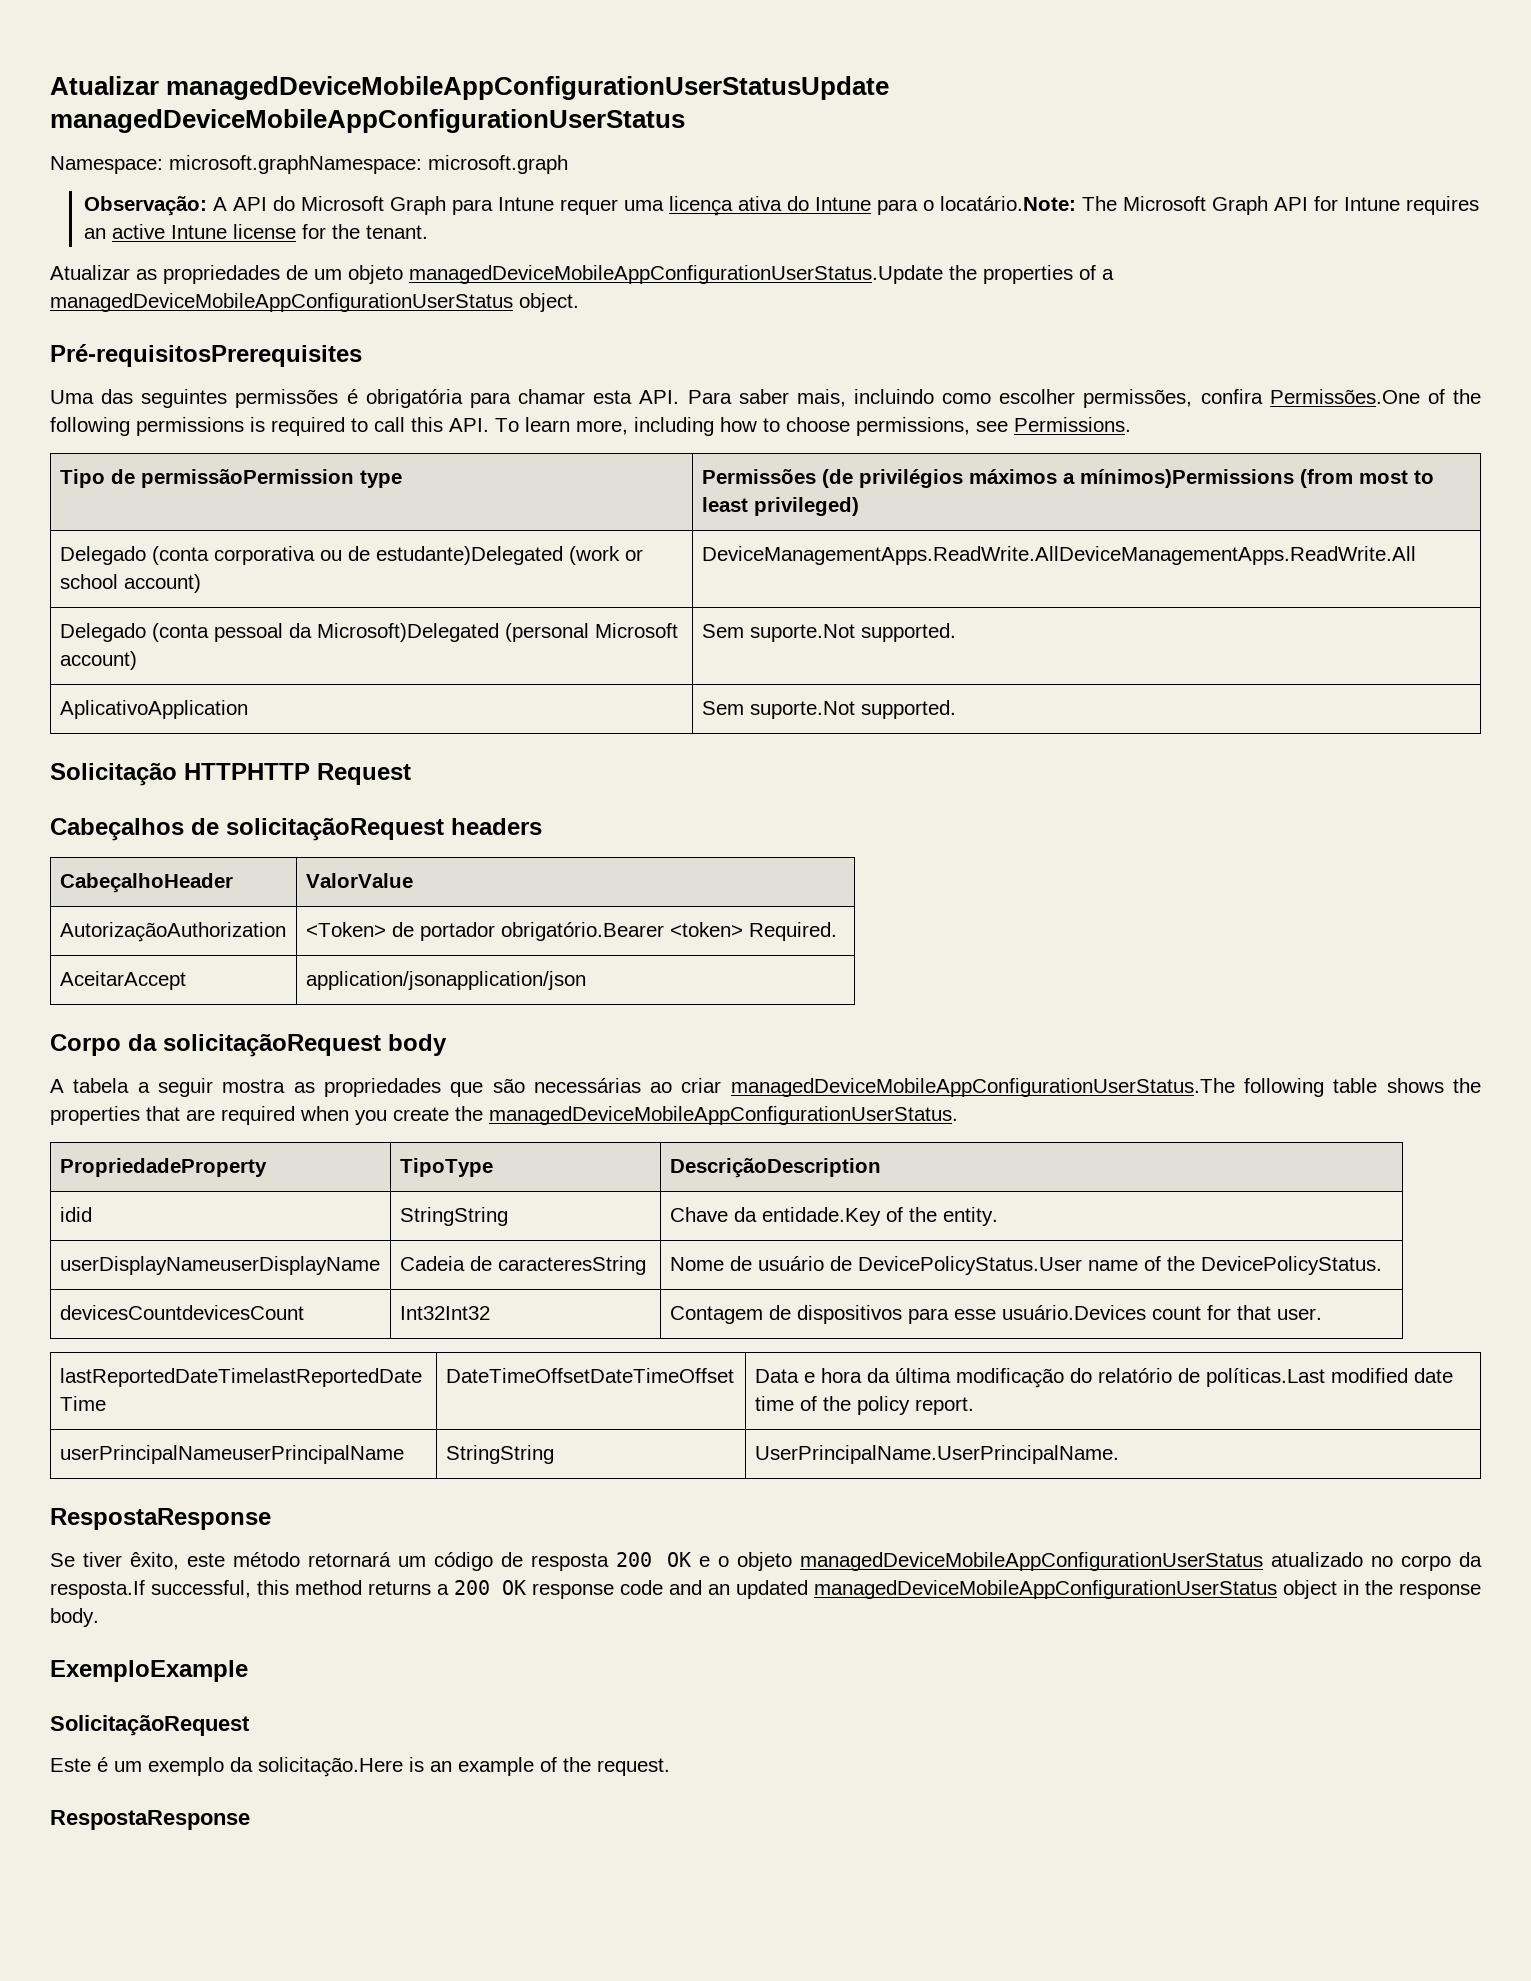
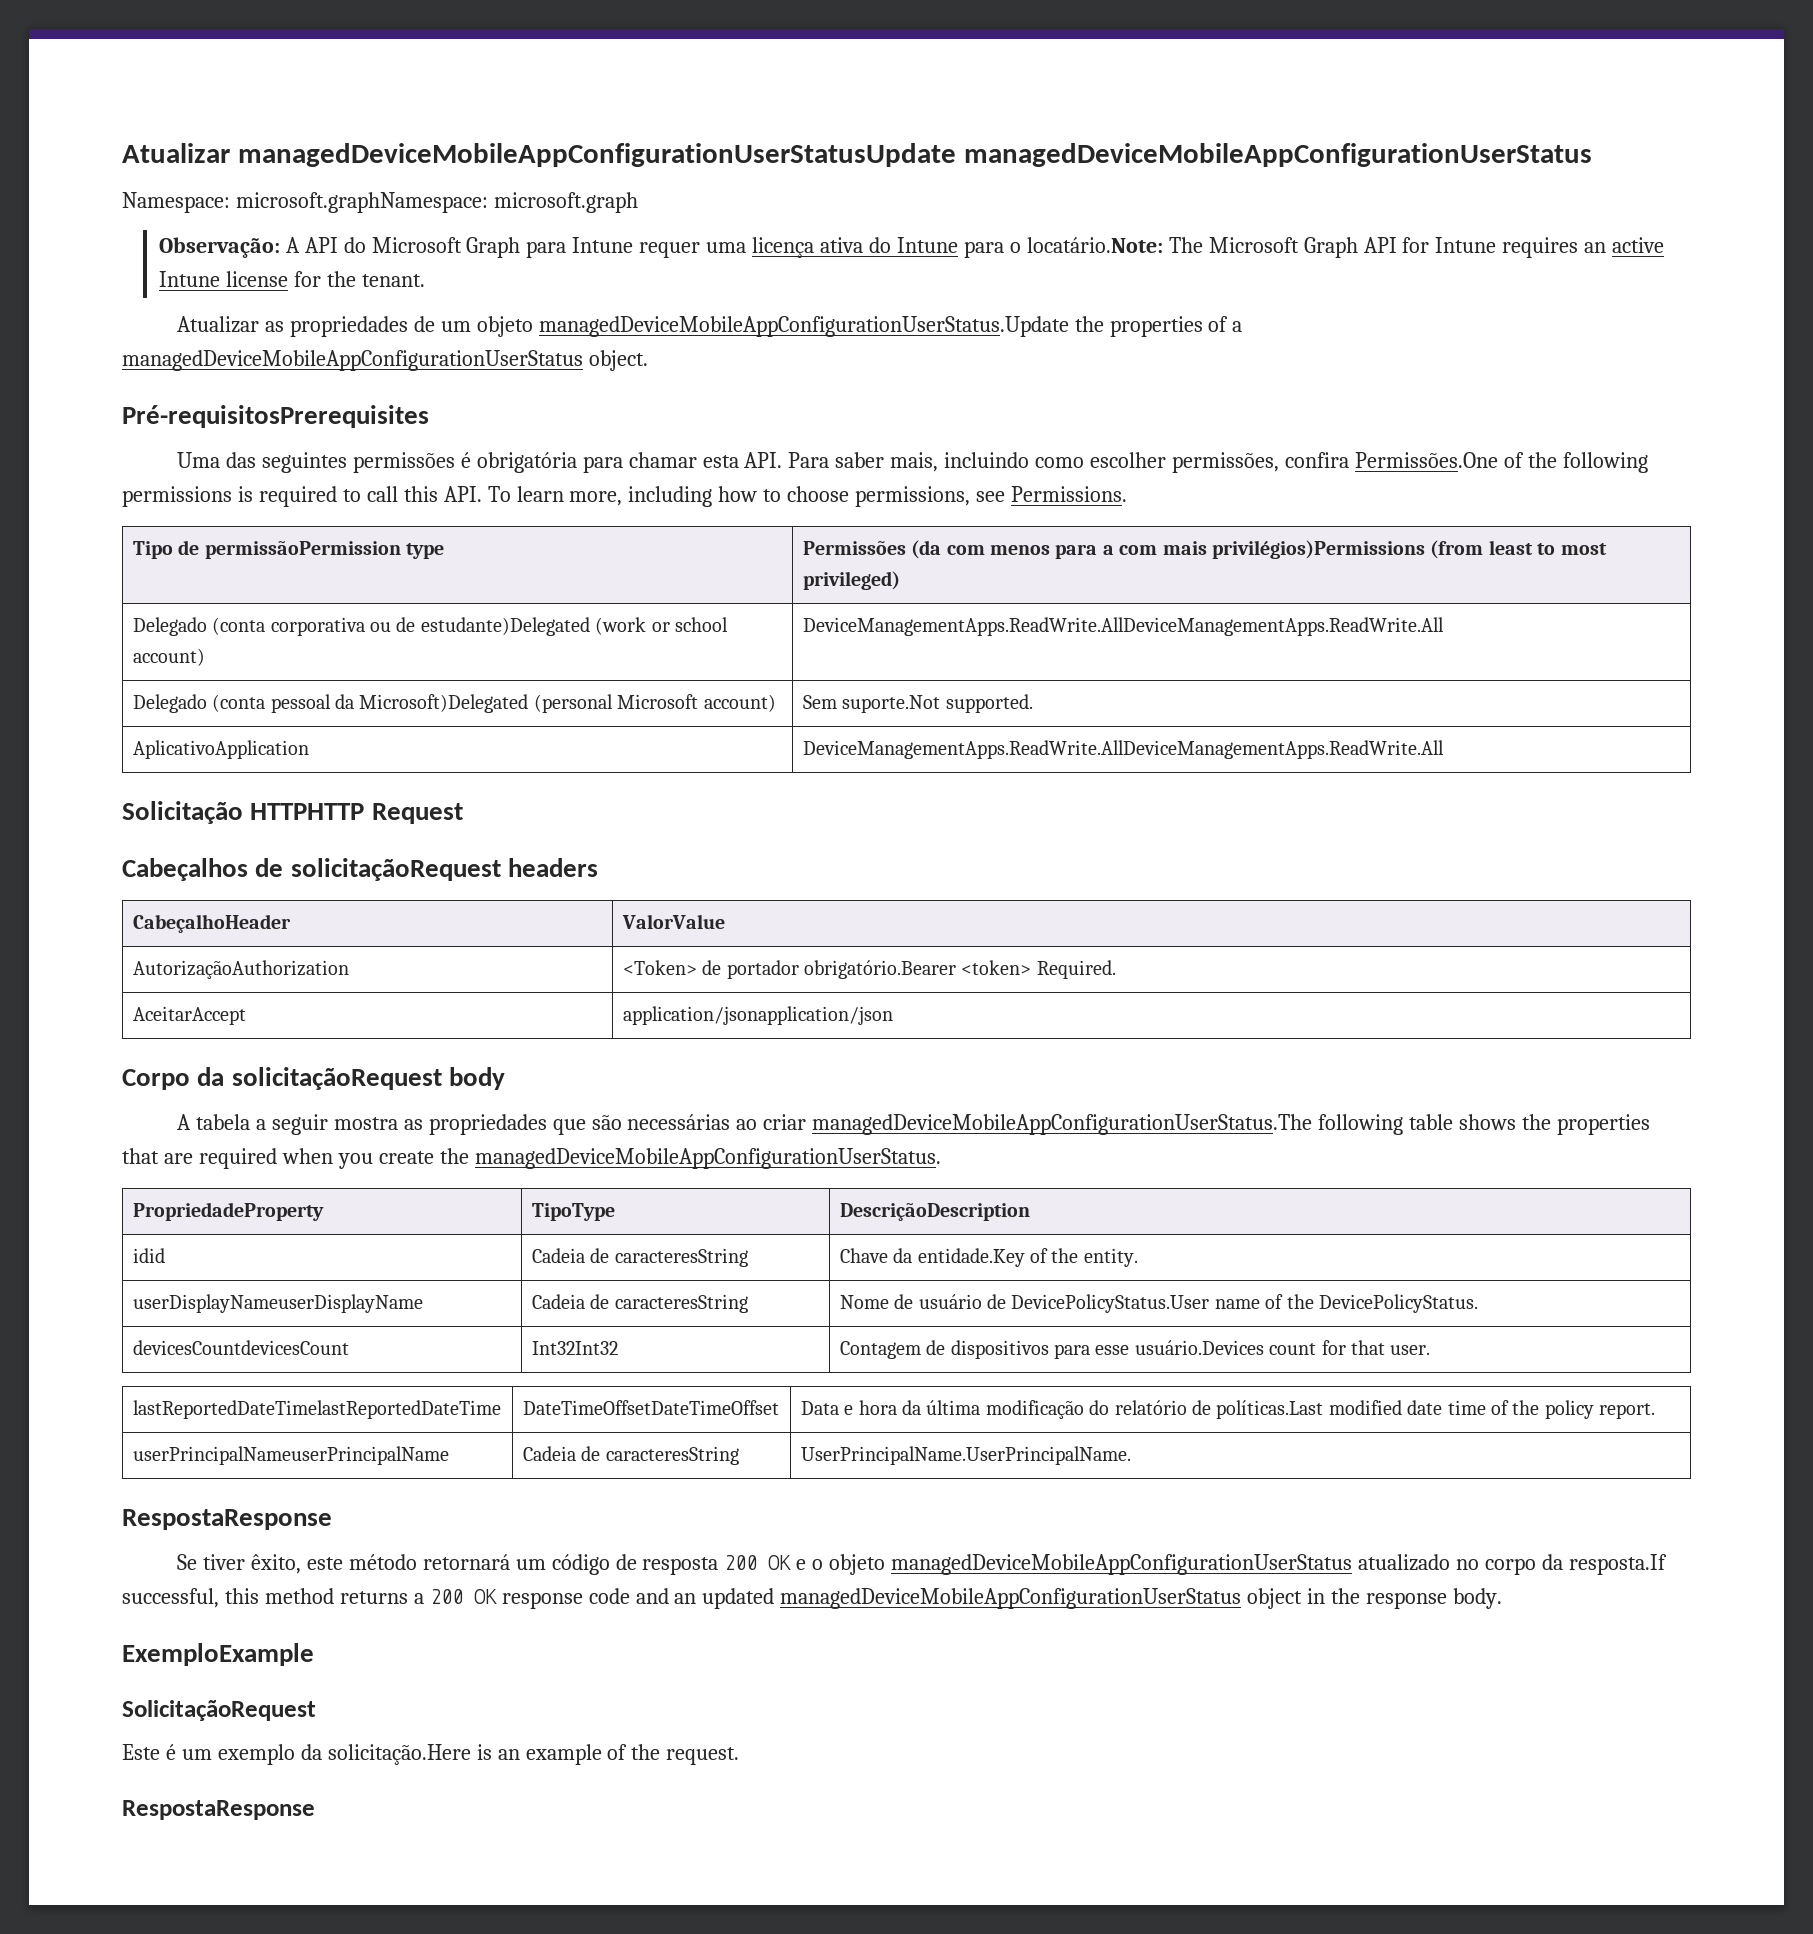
[821,469,1434,488] [701,497,748,512] (de privilégios máximos a mínimos)Permissions (from most to least -> [911,540,1607,559] (da com menos para a com mais privilégios)Permissions (from least to most
[701,700,956,719] Sem suporte.Not supported. -> [802,740,1444,759] DeviceManagementApps.ReadWrite.AllDeviceManagementApps.ReadWrite.All
[399,1207,508,1226] StringString -> [531,1248,748,1267] Cadeia de caracteresString
[445,1445,554,1464] StringString -> [522,1446,739,1465] Cadeia de caracteresString

